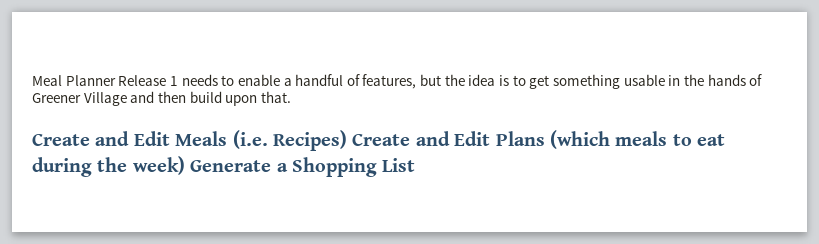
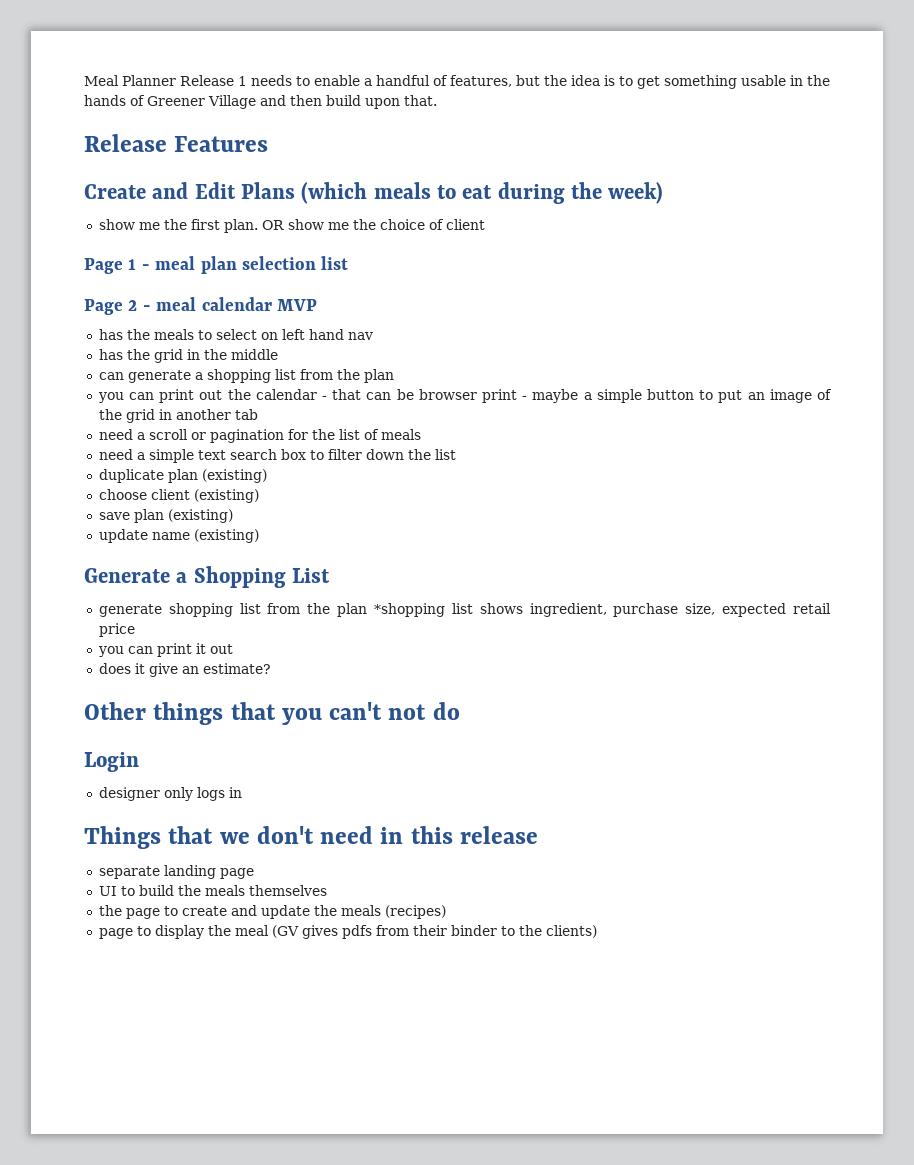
[32,130,347,151] Create and Edit Meals (i.e. Recipes) -> [84,134,269,152] Release Features //
[190,157,416,177] Generate a Shopping List -> [98,219,485,233] [84,256,349,274] [84,297,317,315] [98,329,373,340] [98,349,278,363] [98,369,394,383] [97,389,832,403] [98,409,258,423] [98,429,421,443] [98,449,456,463] [98,469,267,483] [98,489,259,503] [98,509,233,523] [98,529,259,543] [84,566,331,588] [98,603,832,617] [98,623,135,637] [97,643,233,657] [98,663,271,677] [84,702,460,725] [84,752,139,772] [98,787,242,801] [84,826,539,849] [98,865,254,879] [98,885,327,896] [98,905,446,919] [98,925,597,939] // show me the first plan. OR show me the choice of client // Page 1 - meal plan selection list // Page 2 - meal calendar MVP // has the meals to select on left hand nav // has the grid in the middle // can generate a shopping list from the plan // you can print out the calendar - that can be browser print - maybe a simple button to put an image of the grid in another tab // need a scroll or pagination for the list of meals // need a simple text search box to filter down the list // duplicate plan (existing) // choose client (existing) // save plan (existing) // update name (existing) // Generate a Shopping List // generate shopping list from the plan *shopping list shows ingredient, purchase size, expected retail price // you can print it out // does it give an estimate? // Other things that you can't not do // Login // designer only logs in // Things that we don't need in this release // separate landing page // UI to build the meals themselves // the page to create and update the meals (recipes) // page to display the meal (GV gives pdfs from their binder to the clients)

